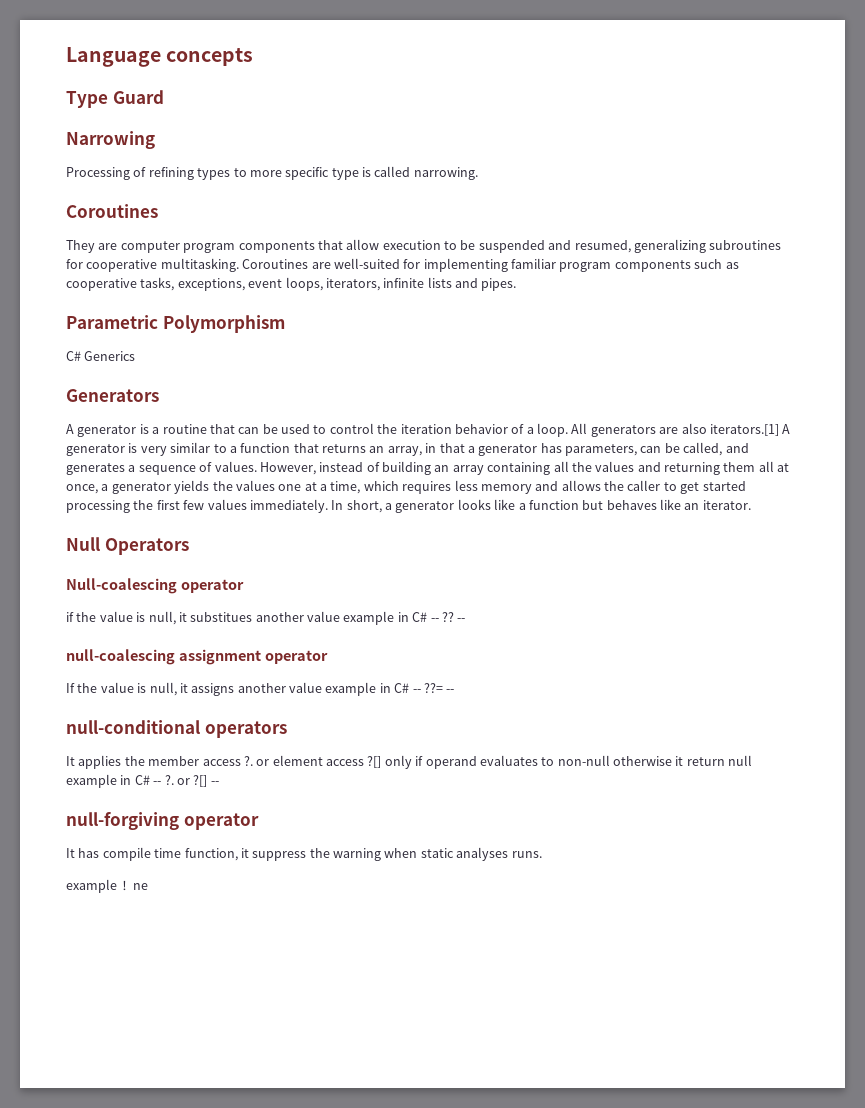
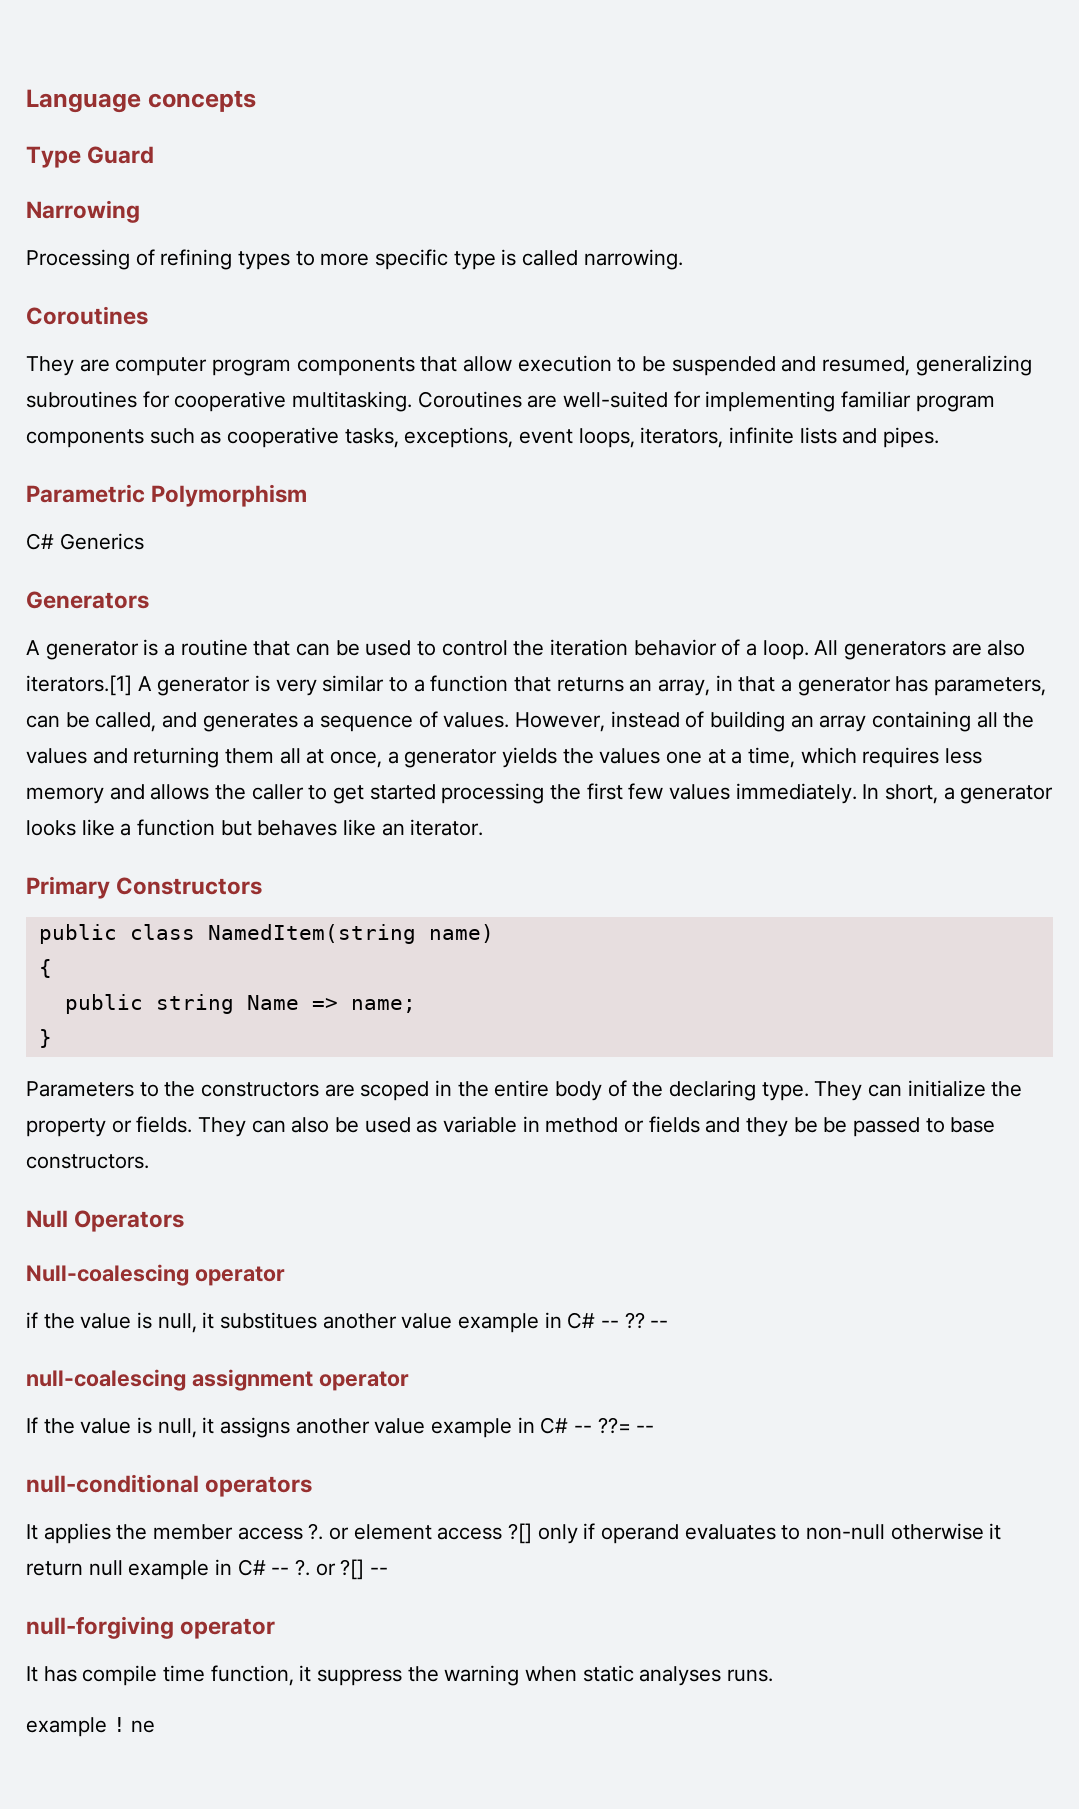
(751, 505) none -> [26,876,263,899] [38,924,494,944] [38,959,52,978] [64,994,416,1014] [38,1029,52,1048] [26,1080,1023,1101] [26,1116,996,1137] [26,1154,149,1169] // Primary Constructors // public class NamedItem(string name) // { // public string Name => name; // } // Parameters to the constructors are scoped in the entire body of the declaring type. They can initialize the property or fields. They can also be used as variable in method or fields and they be be passed to base constructors.

